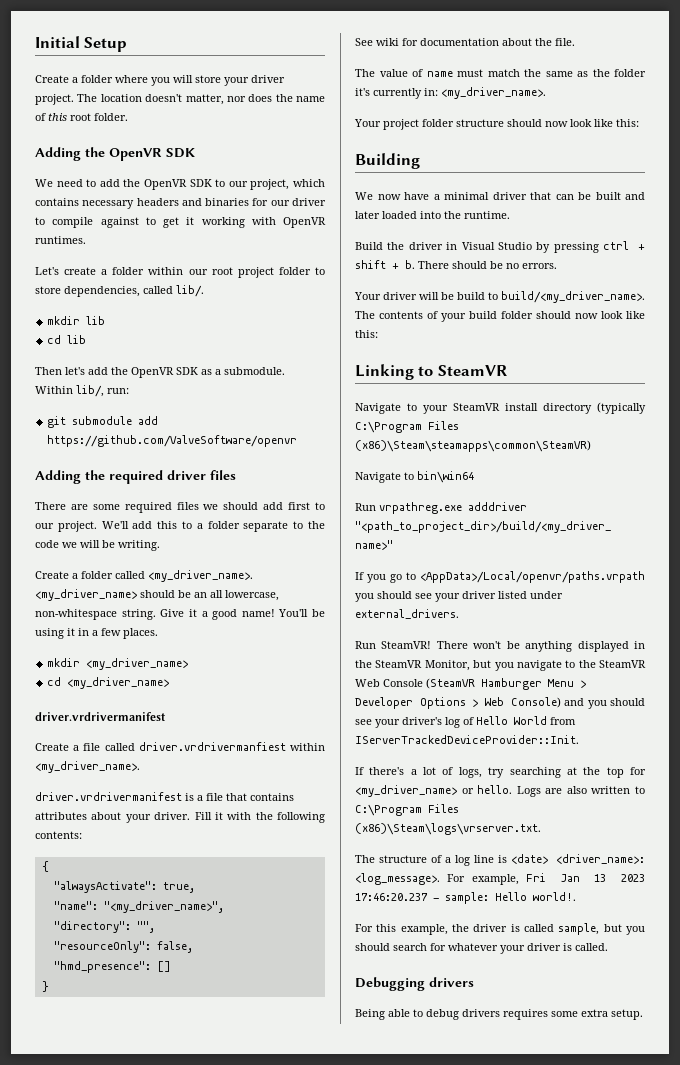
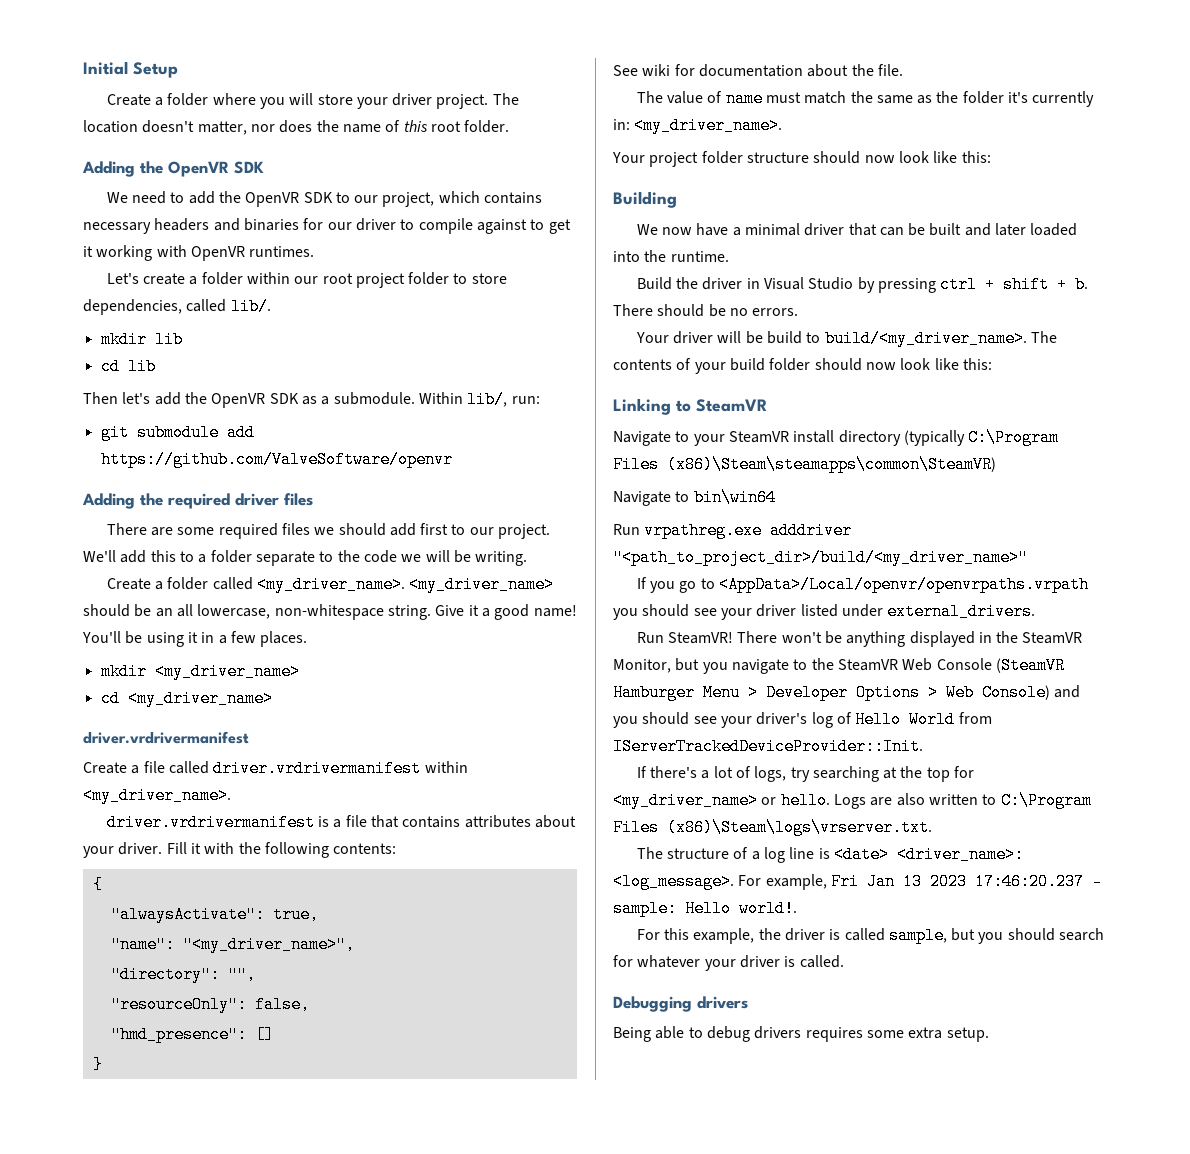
[138,742,286,751] driver.vrdrivermanfiest -> [213,760,422,777] driver.vrdrivermanifest
[420,571,645,583] <AppData>/Local/openvr/paths.vrpath -> [718,576,1089,593] <AppData>/Local/openvr/openvrpaths.vrpath

